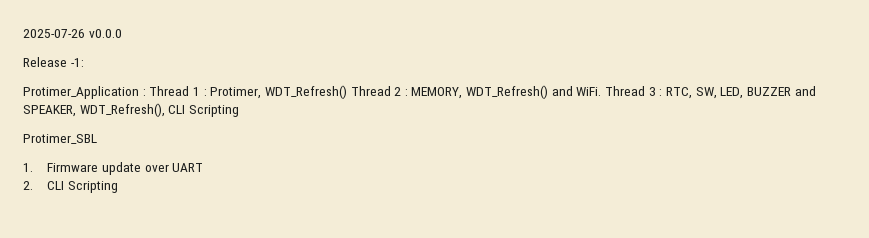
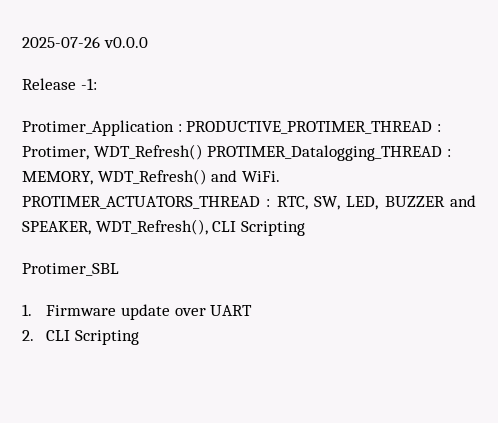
[149,86,200,96] Thread 1 -> [186,121,433,134] PRODUCTIVE_PROTIMER_THREAD
[350,86,402,96] Thread 2 -> [207,145,443,161] PROTIMER_Datalogging_THREAD
[605,86,656,96] Thread 3 -> [22,196,260,209] PROTIMER_ACTUATORS_THREAD

